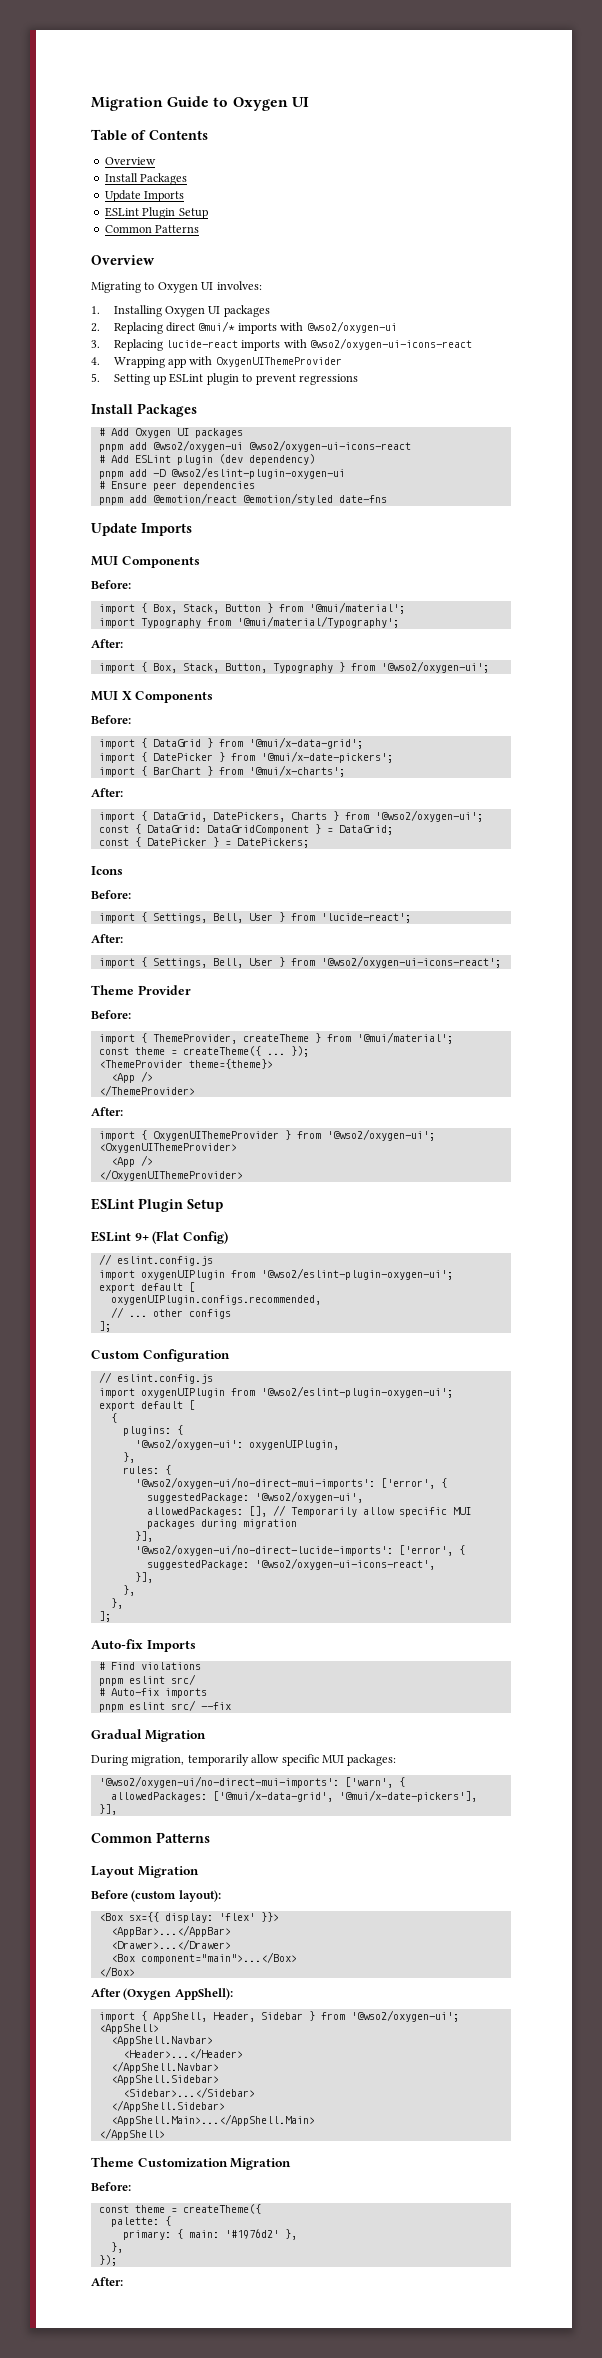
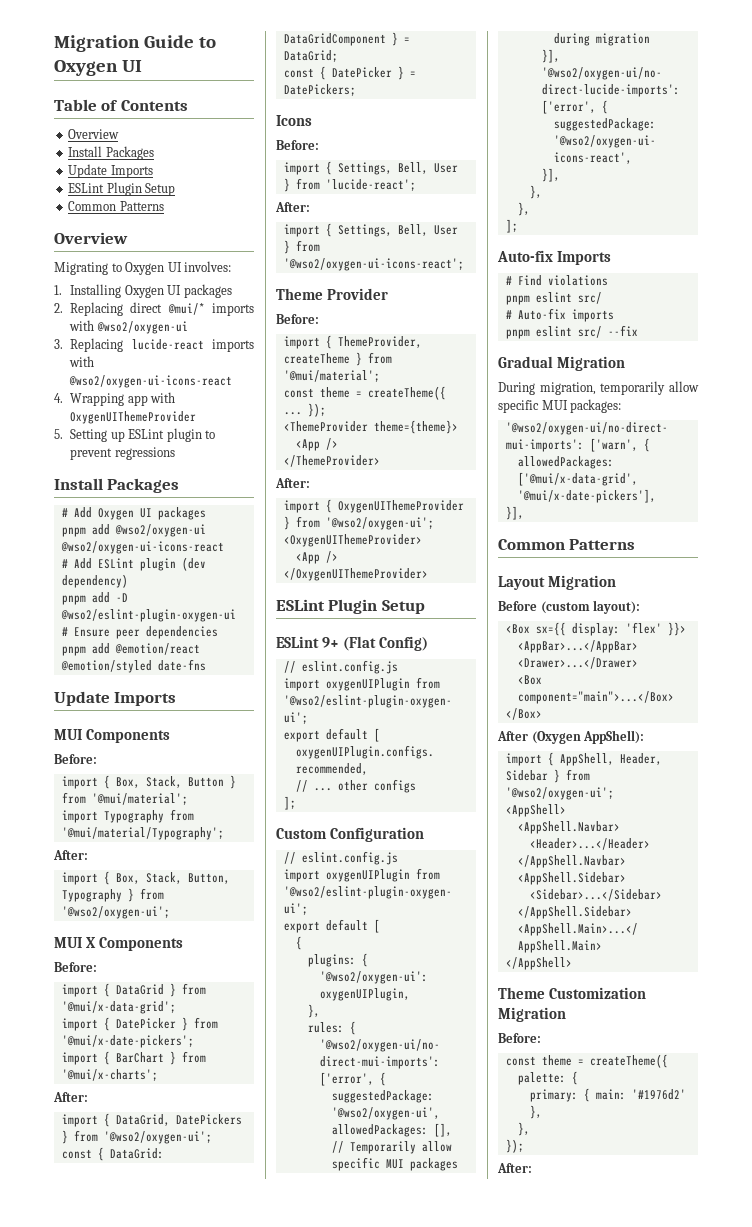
[212,812,327,822] DatePickers, Charts -> [175,1114,242,1125] DatePickers

